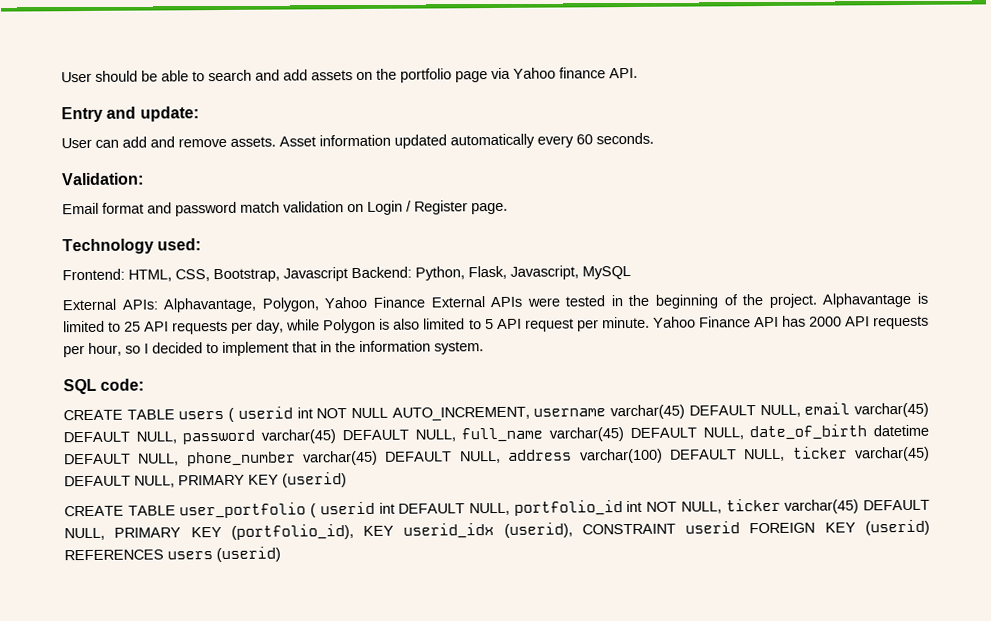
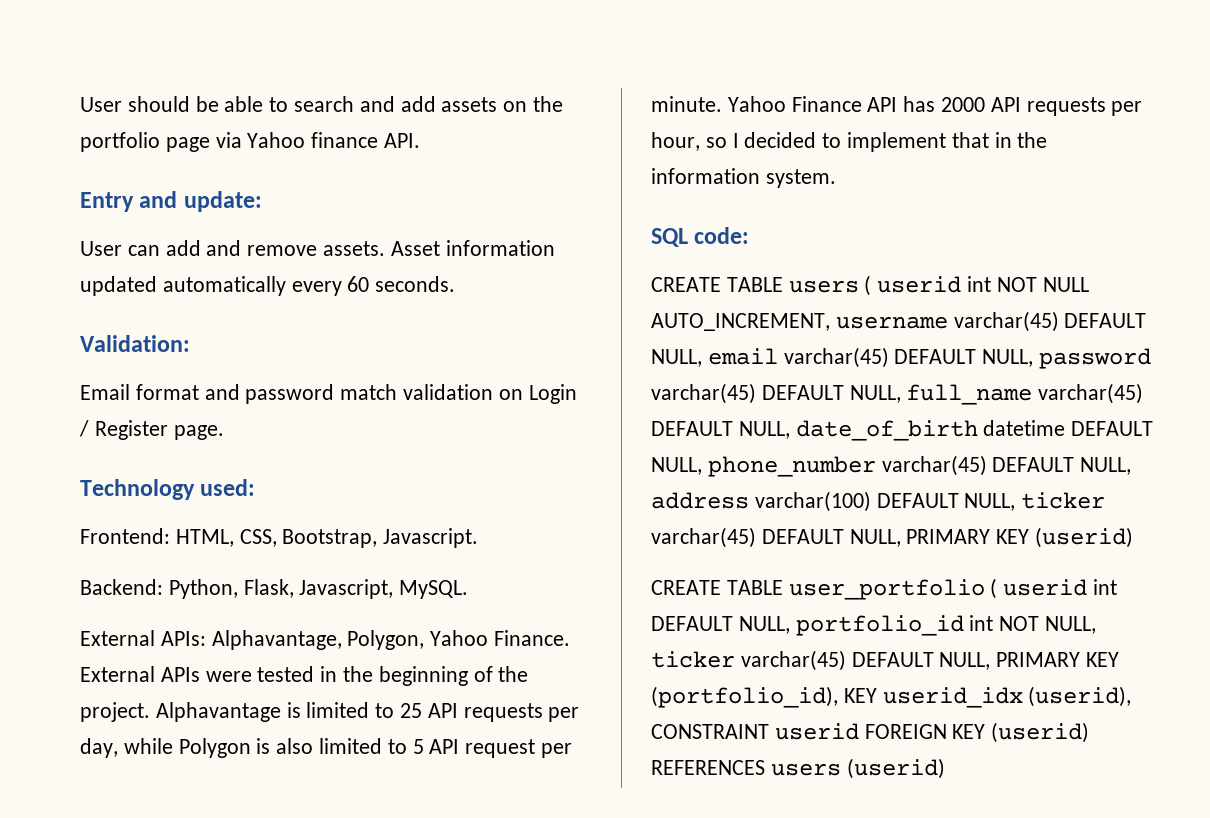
[283,267,348,282] Javascript -> [383,528,479,548] Javascript. //
[582,266,631,280] MySQL -> [399,580,469,599] MySQL.
[372,296,425,308] Finance -> [494,630,571,646] Finance.

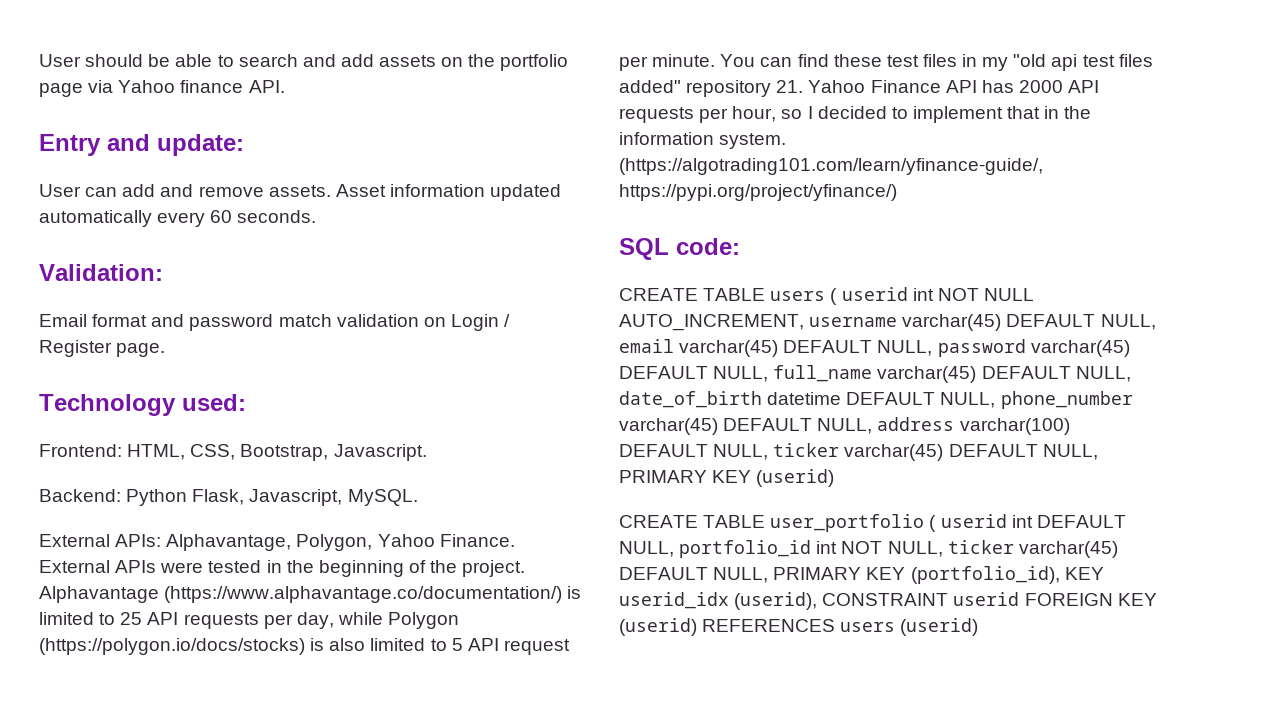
[168,579,238,599] Python, -> [126,489,188,506] Python
(281, 712) none -> [164,586,563,603] (https://www.alphavantage.co/documentation/)
(251, 748) none -> [39,638,305,655] (https://polygon.io/docs/stocks)
(722, 104) none -> [720,54,1153,71] [619,80,804,97] You can find these test files in my "old api test files added" repository 21.
(836, 178) none -> [619,158,1043,175] [619,184,897,201] (https://algotrading101.com/learn/yfinance-guide/, https://pypi.org/project/yfinance/)

